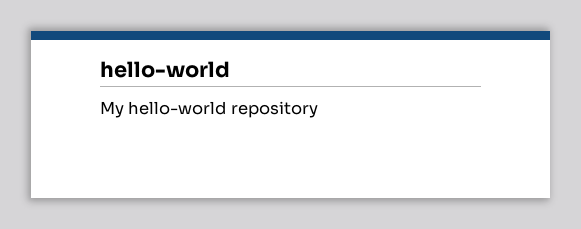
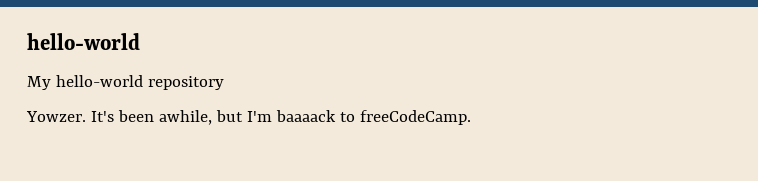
(318, 109) none -> [26,110,471,125] // Yowzer. It's been awhile, but I'm baaaack to freeCodeCamp.

